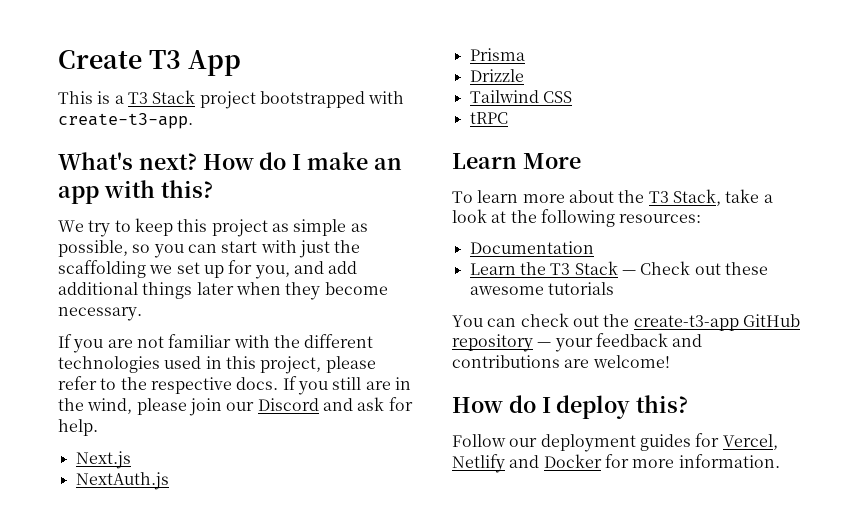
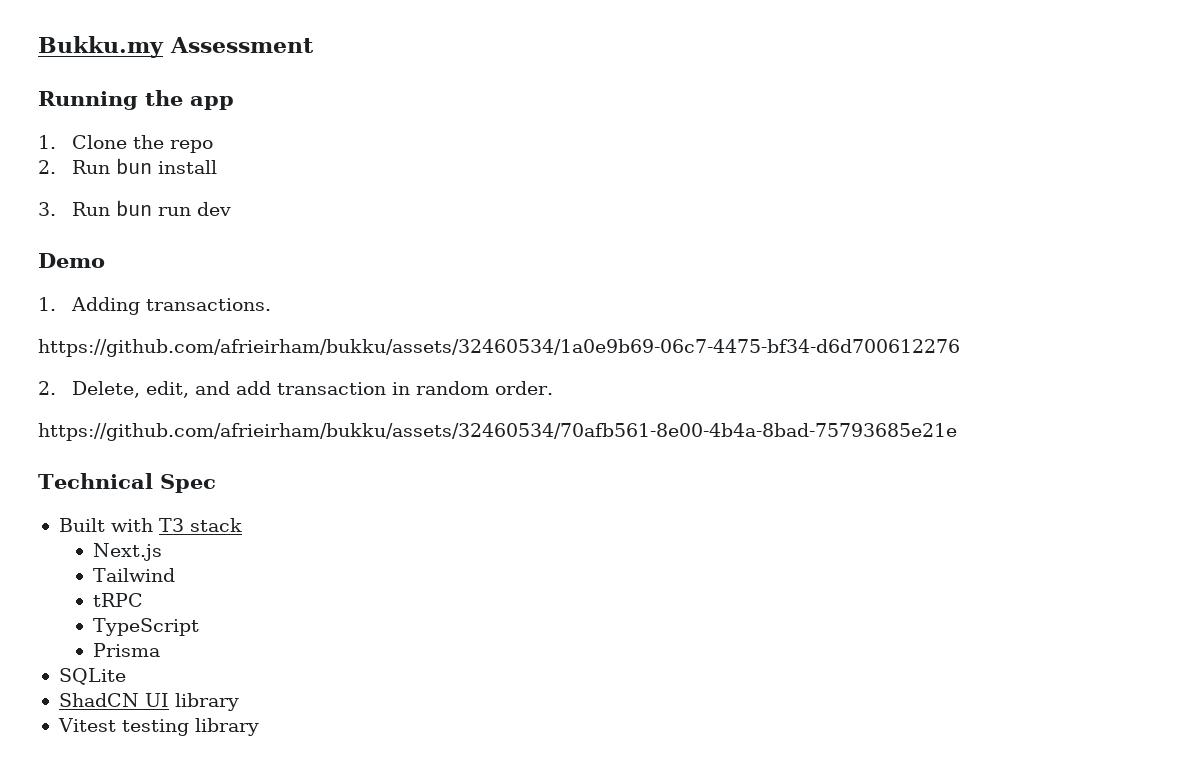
[58,50,241,76] [58,90,405,109] [58,113,193,129] [58,152,402,170] [58,180,213,204] [58,218,368,237] [58,240,361,258] [58,260,358,279] [58,282,388,300] [58,307,142,321] [58,334,374,353] [58,356,376,374] [58,376,411,395] [58,397,413,416] [58,419,98,436] [75,451,131,469] [75,472,169,490] [469,48,525,61] [469,69,524,82] [469,90,572,103] [469,112,508,124] [452,153,581,169] [452,189,773,206] [452,209,702,227] [469,241,594,254] [469,261,768,275] [469,282,614,295] [452,313,800,331] [452,333,703,352] [452,355,670,368] [452,395,689,419] [452,433,778,452] [452,454,780,473] Create T3 App // This is a T3 Stack project bootstrapped with create-t3-app. // What's next? How do I make an app with this? // We try to keep this project as simple as possible, so you can start with just the scaffolding we set up for you, and add additional things later when they become necessary. // If you are not familiar with the different technologies used in this project, please refer to the respective docs. If you still are in the wind, please join our Discord and ask for help. // Next.js // NextAuth.js // Prisma // Drizzle // Tailwind CSS // tRPC // Learn More // To learn more about the T3 Stack, take a look at the following resources: // Documentation // Learn the T3 Stack — Check out these awesome tutorials // You can check out the create-t3-app GitHub repository — your feedback and contributions are welcome! // How do I deploy this? // Follow our deployment guides for Vercel, Netlify and Docker for more information. -> [38,36,314,58] [38,90,234,110] [38,135,214,153] [38,158,218,174] [38,200,232,216] [38,253,105,268] [38,297,272,315] [38,339,960,357] [38,381,554,398] [38,423,957,441] [38,473,216,493] [58,518,242,532] [93,543,163,561] [93,568,176,582] [93,593,144,607] [93,618,200,636] [93,643,161,657] [58,668,126,685] [58,693,239,711] [57,718,259,736] Bukku.my Assessment // Running the app // 1. Clone the repo // 2. Run bun install // 3. Run bun run dev // Demo // 1. Adding transactions. // https://github.com/afrieirham/bukku/assets/32460534/1a0e9b69-06c7-4475-bf34-d6d700612276 // 2. Delete, edit, and add transaction in random order. // https://github.com/afrieirham/bukku/assets/32460534/70afb561-8e00-4b4a-8bad-75793685e21e // Technical Spec // Built with T3 stack // Next.js // Tailwind // tRPC // TypeScript // Prisma // SQLite // ShadCN UI library // Vitest testing library

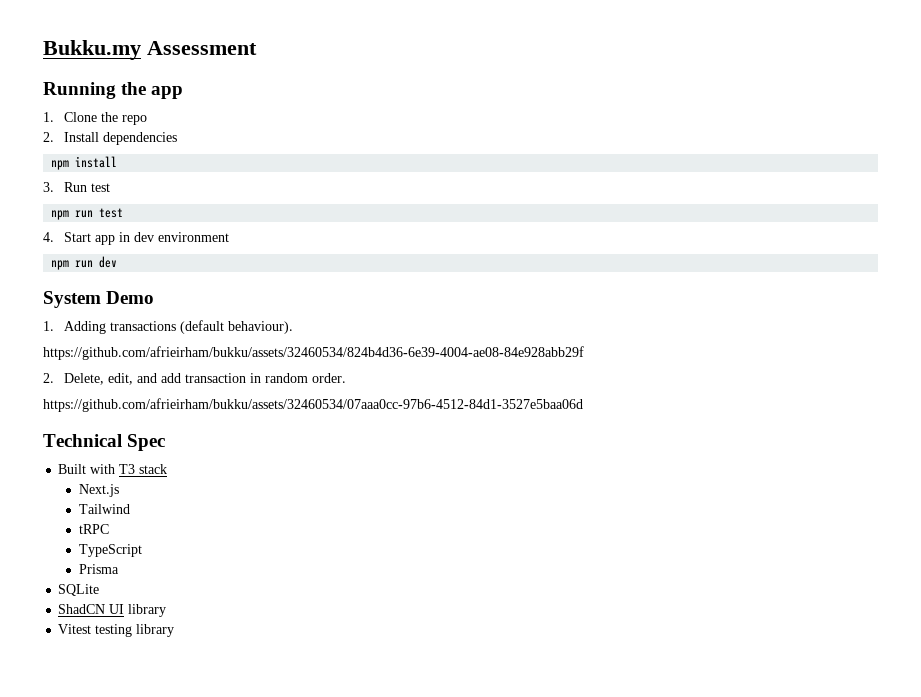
[72,158,153,174] Run bun -> [63,132,177,145] [51,160,70,170] Install dependencies // npm
[116,200,153,216] bun -> [90,183,110,192] [51,208,124,220] [43,232,229,245] [51,260,70,270] test // npm run test // 4. Start app in dev environment // npm
(232, 209) none -> [43,291,101,308] System
[146,298,272,311] [38,339,960,357] transactions. // https://github.com/afrieirham/bukku/assets/32460534/1a0e9b69-06c7-4475-bf34-d6d700612276 -> [109,320,293,334] [43,346,584,360] transactions (default behaviour). // https://github.com/afrieirham/bukku/assets/32460534/824b4d36-6e39-4004-ae08-84e928abb29f
[38,423,957,441] https://github.com/afrieirham/bukku/assets/32460534/70afb561-8e00-4b4a-8bad-75793685e21e -> [43,398,583,412] https://github.com/afrieirham/bukku/assets/32460534/07aaa0cc-97b6-4512-84d1-3527e5baa06d

